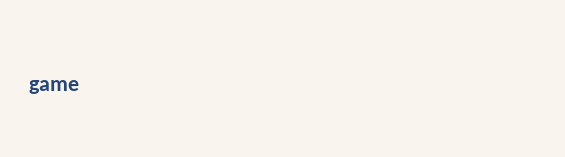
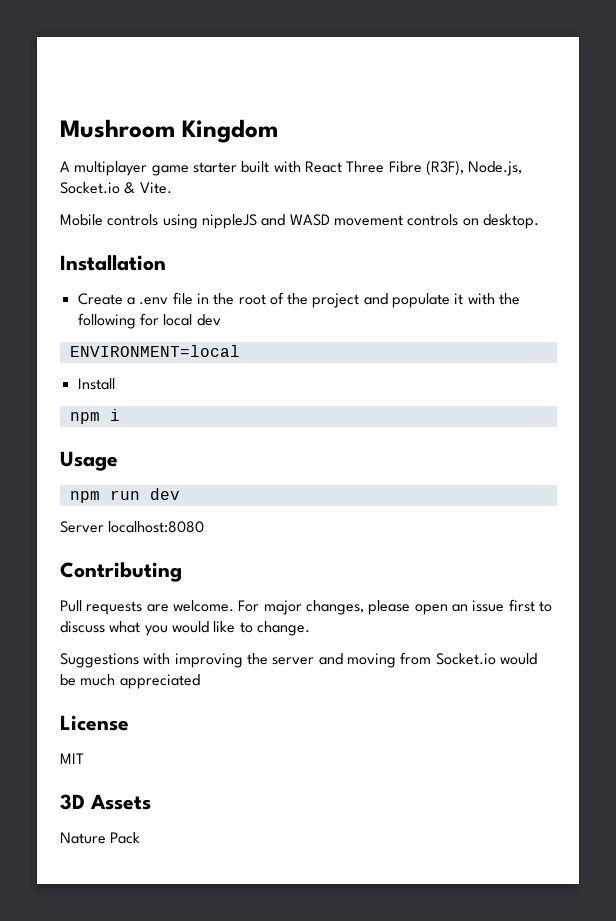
[29,80,79,94] game -> [60,119,278,143] [60,160,523,176] [60,182,172,194] [60,214,539,229] [60,255,166,271] [77,292,521,308] [77,313,221,329] [69,345,240,357] [77,378,115,390] [69,409,120,424] [60,451,118,471] [69,488,180,503] [60,521,205,533] [60,562,182,582] [60,599,552,615] [60,621,310,636] [60,652,537,668] [60,674,200,689] [60,715,129,731] [60,753,84,764] [60,794,151,810] [60,832,141,844] Mushroom Kingdom // A multiplayer game starter built with React Three Fibre (R3F), Node.js, Socket.io & Vite. // Mobile controls using nippleJS and WASD movement controls on desktop. // Installation // Create a .env file in the root of the project and populate it with the following for local dev // ENVIRONMENT=local // Install // npm i // Usage // npm run dev // Server localhost:8080 // Contributing // Pull requests are welcome. For major changes, please open an issue first to discuss what you would like to change. // Suggestions with improving the server and moving from Socket.io would be much appreciated // License // MIT // 3D Assets // Nature Pack

